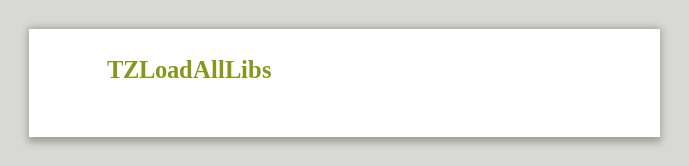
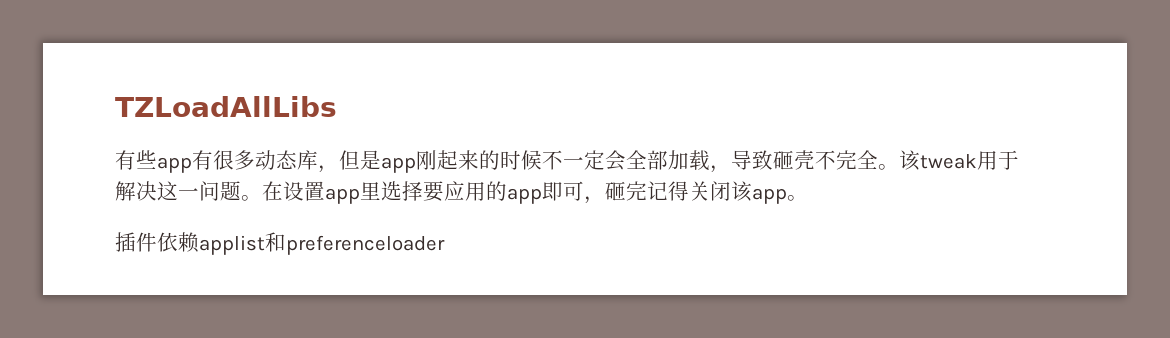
(272, 69) none -> [115,150,1019,173] [115,181,808,204] [115,232,445,255] // 有些app有很多动态库，但是app刚起来的时候不一定会全部加载，导致砸壳不完全。该tweak用于解决这一问题。在设置app里选择要应用的app即可，砸完记得关闭该app。 // 插件依赖applist和preferenceloader

